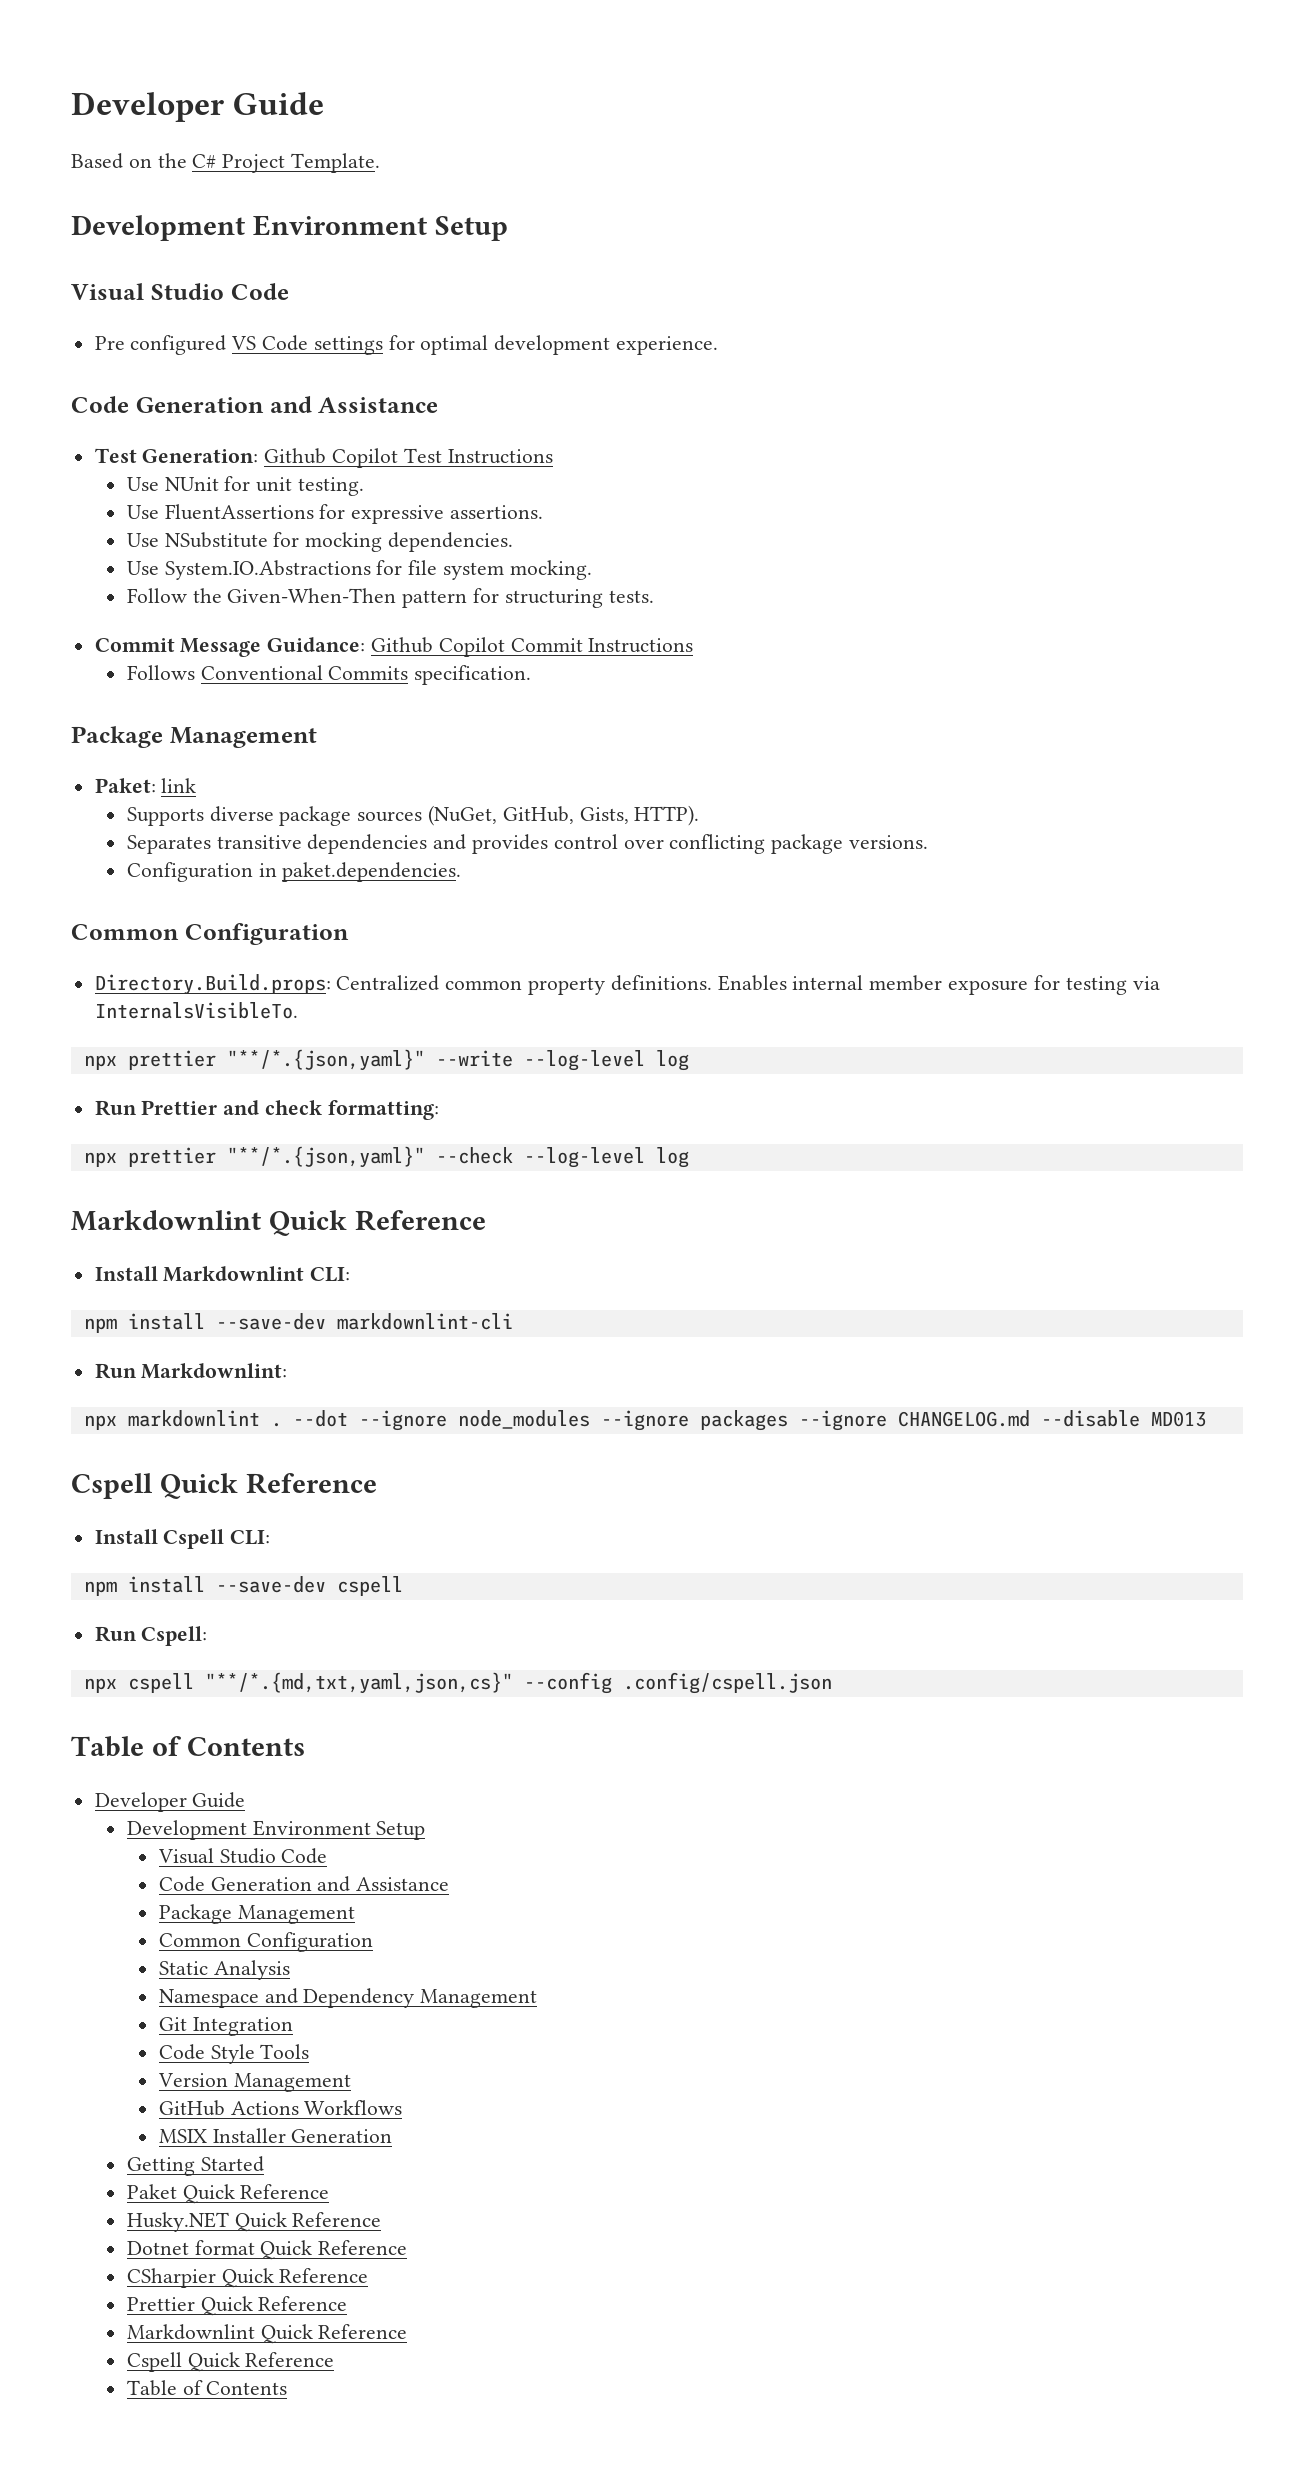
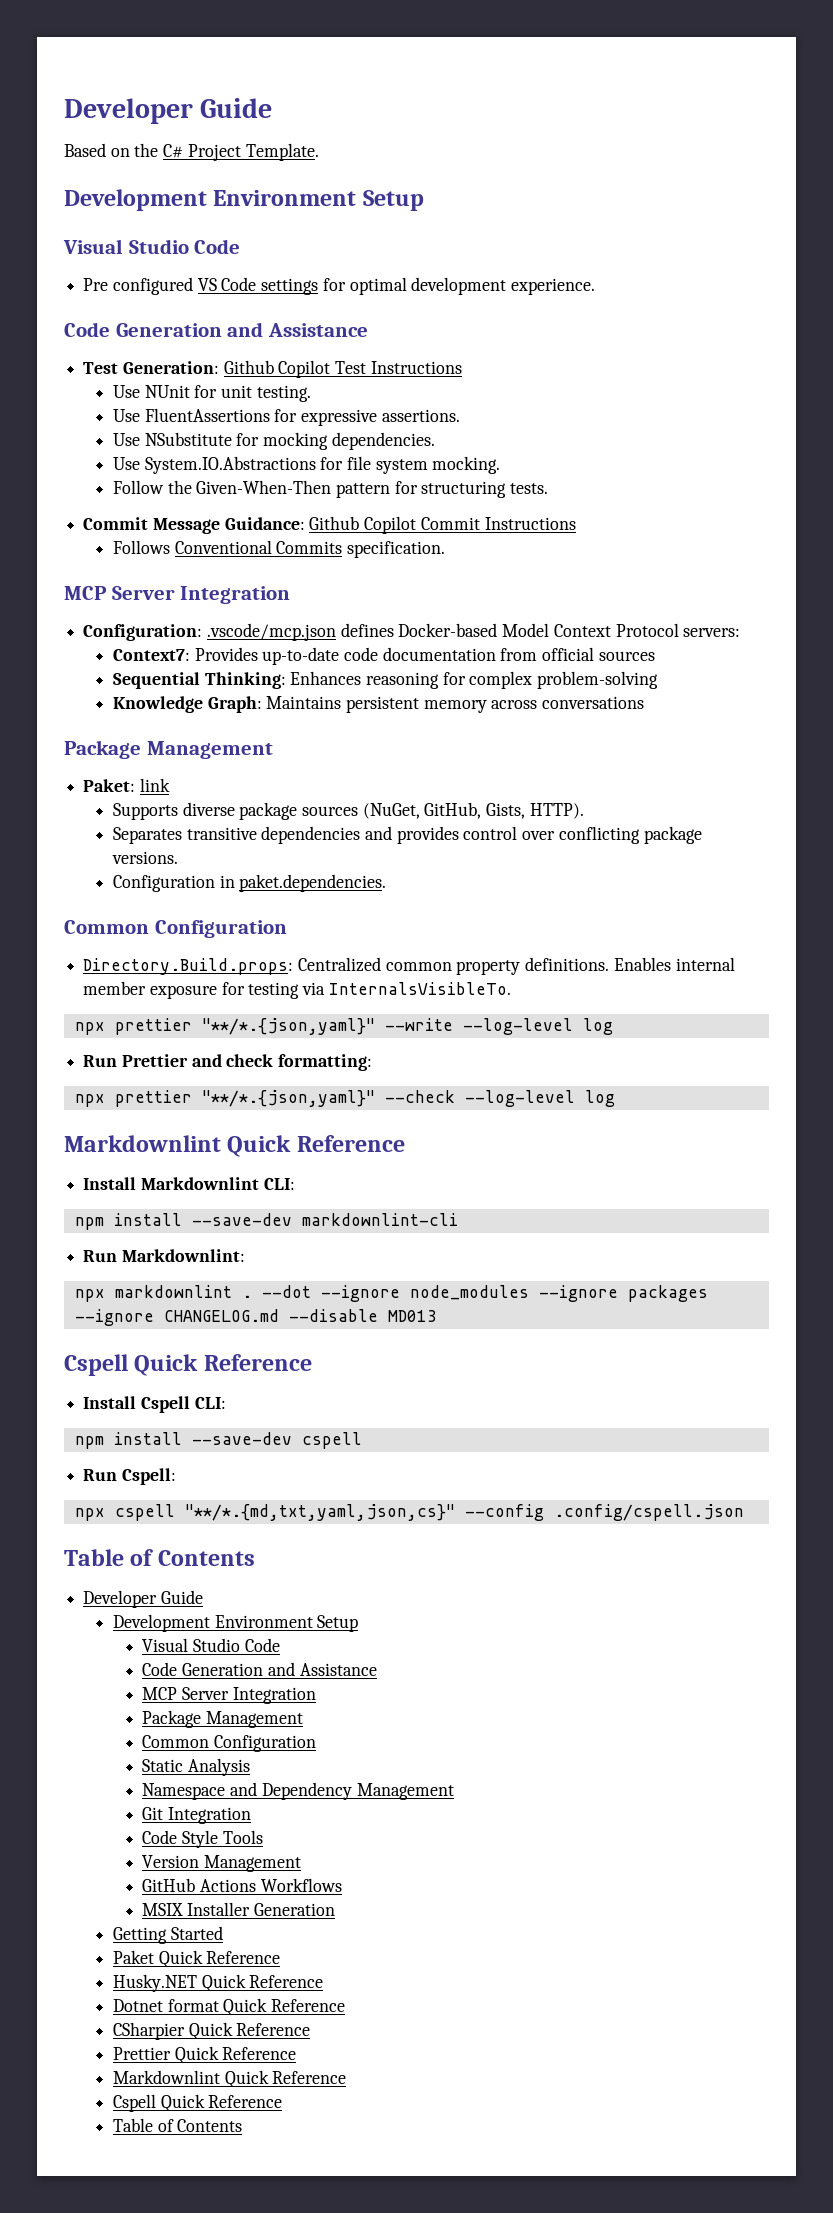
(532, 675) none -> [64,586,291,604] [83,623,741,641] [112,647,655,665] [112,671,659,689] [112,696,645,713] // MCP Server Integration // Configuration: .vscode/mcp.json defines Docker-based Model Context Protocol servers: // Context7: Provides up-to-date code documentation from official sources // Sequential Thinking: Enhances reasoning for complex problem-solving // Knowledge Graph: Maintains persistent memory across conversations
(450, 1884) none -> [142,1687,316,1704] // MCP Server Integration

